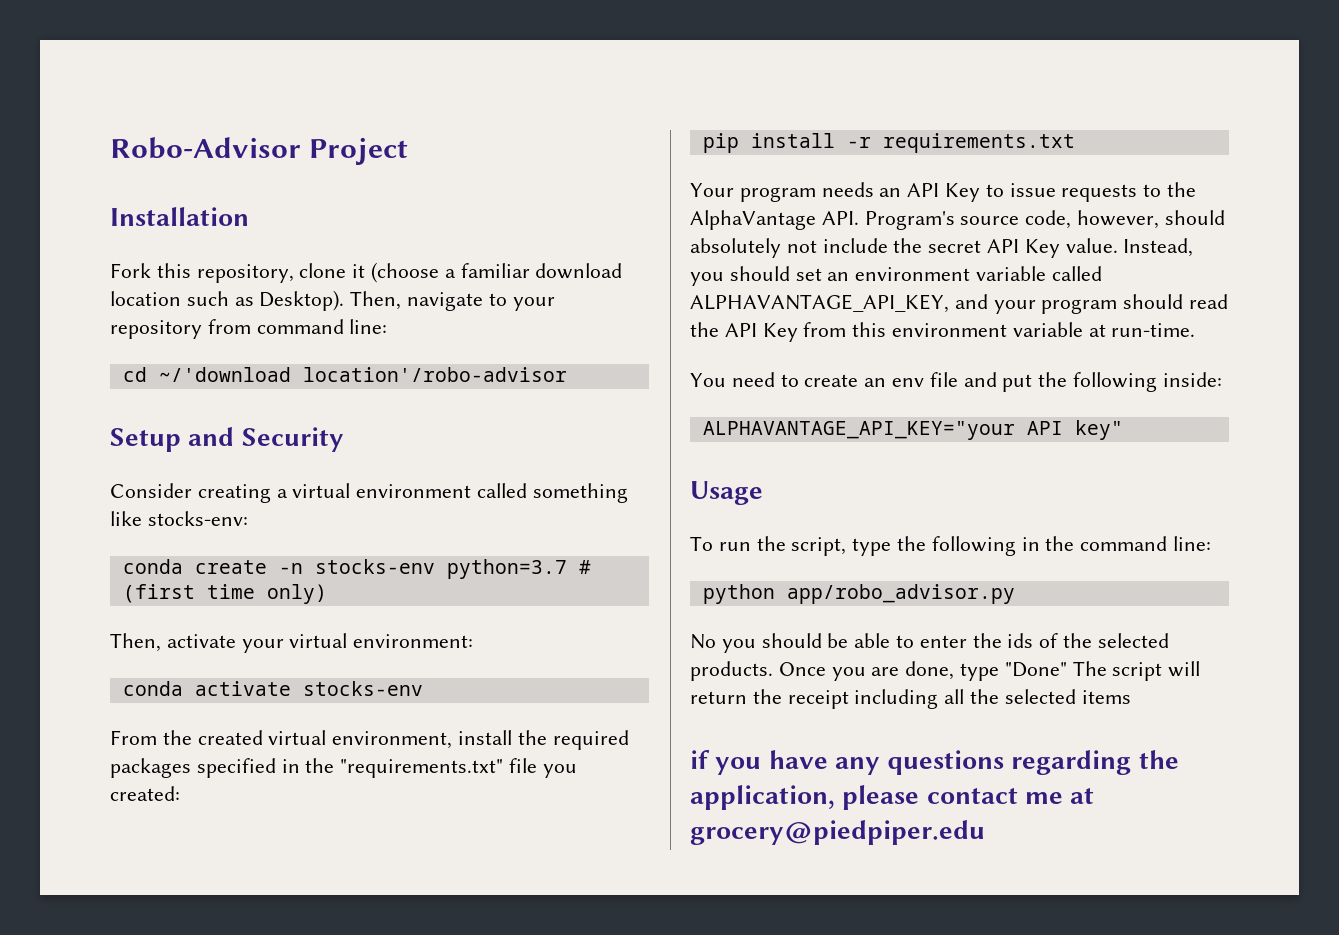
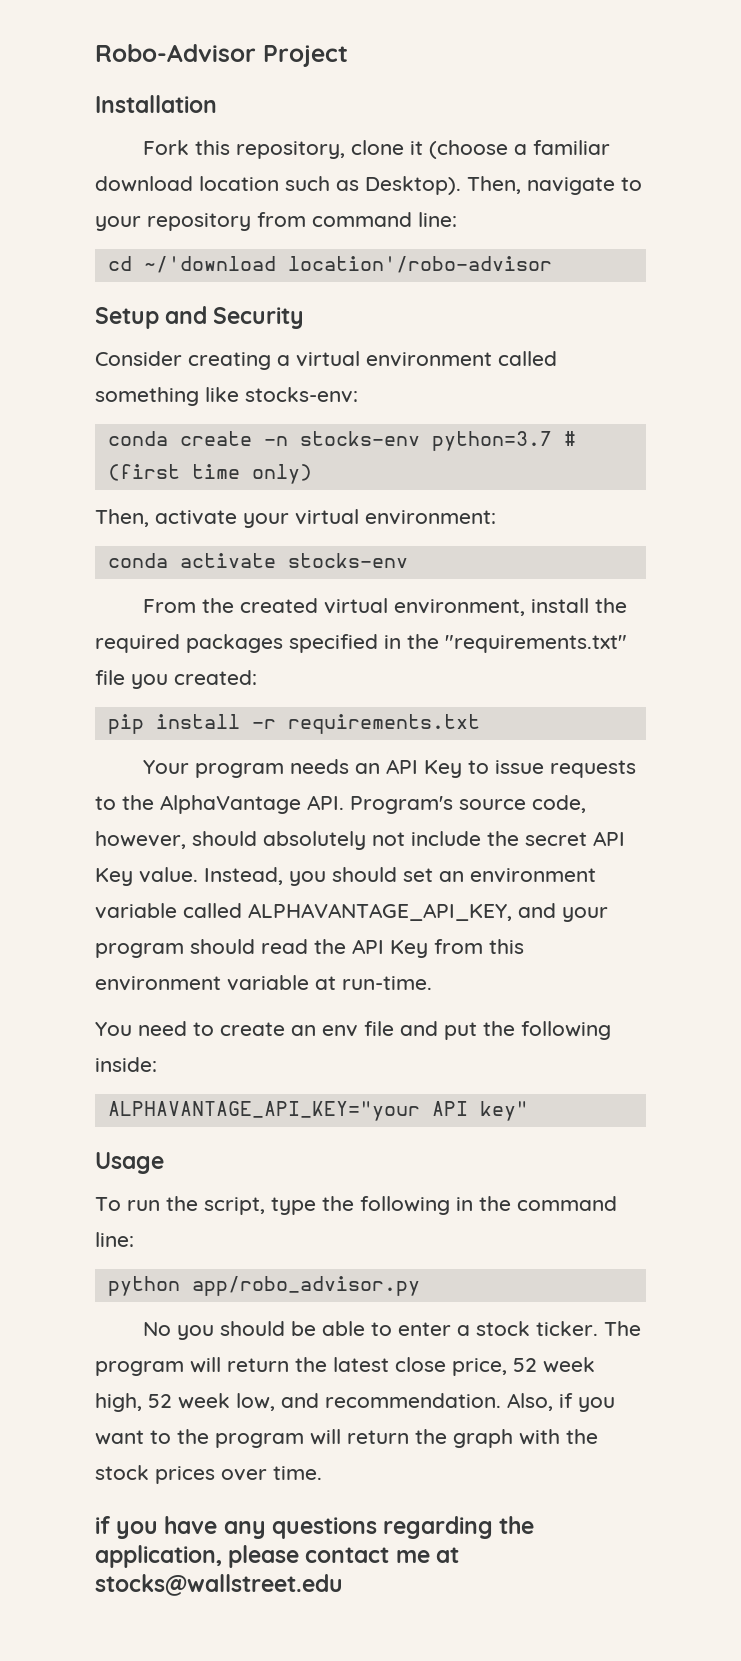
[972,633,1169,648] [690,661,1201,681] [690,689,1131,709] the ids of the selected products. Once you are done, type "Done" The script will return the receipt including all the selected items -> [457,1321,642,1336] [95,1357,595,1376] [95,1393,615,1412] [95,1429,598,1448] [95,1465,322,1484] a stock ticker. The program will return the latest close price, 52 week high, 52 week low, and recommendation. Also, if you want to the program will return the graph with the stock prices over time.
[690,820,985,845] grocery@piedpiper.edu -> [95,1574,343,1596] stocks@wallstreet.edu

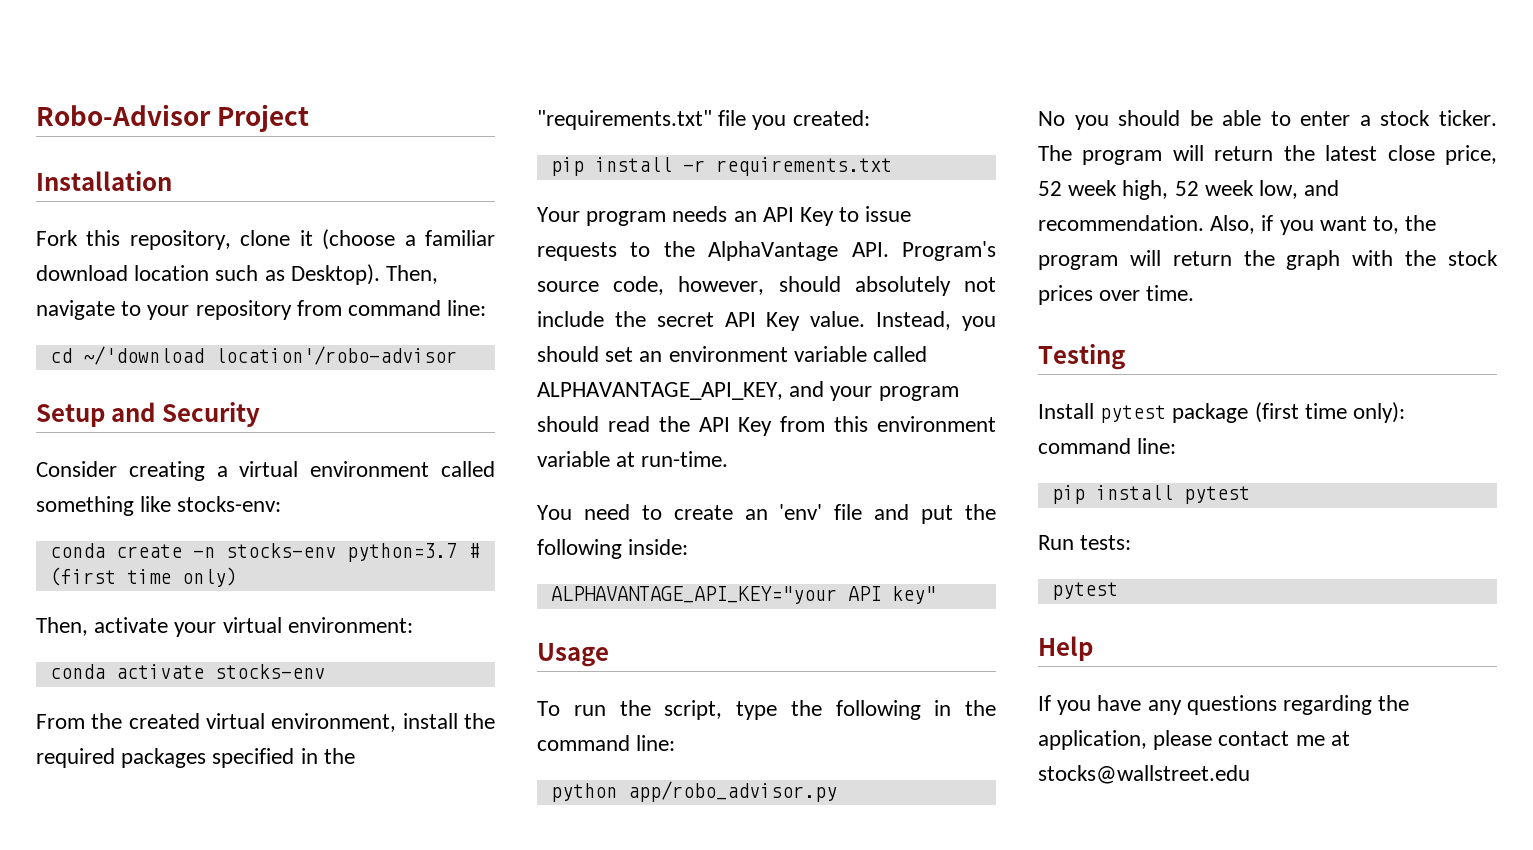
[322,1025,358,1037] env -> [779,504,823,520] 'env'
[150,1430,171,1444] to -> [1373,216,1400,234] to,
[95,1516,110,1534] if -> [1038,344,1125,370] [1038,402,1406,423] [1038,438,1177,454] [1051,485,1250,504] [1038,535,1132,550] [1051,582,1118,600] [1038,636,1093,661] [1038,695,1051,711] Testing // Install pytest package (first time only): command line: // pip install pytest // Run tests: // pytest // Help // If

